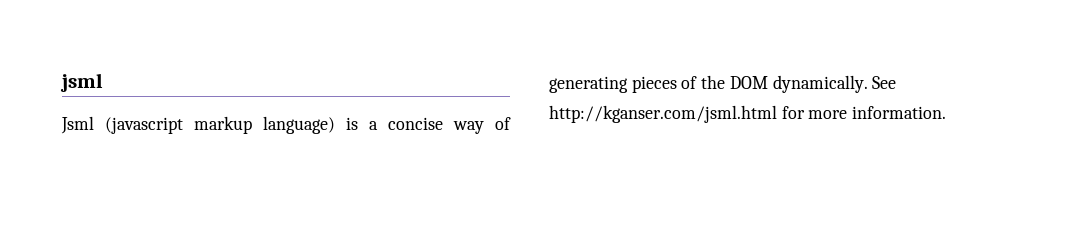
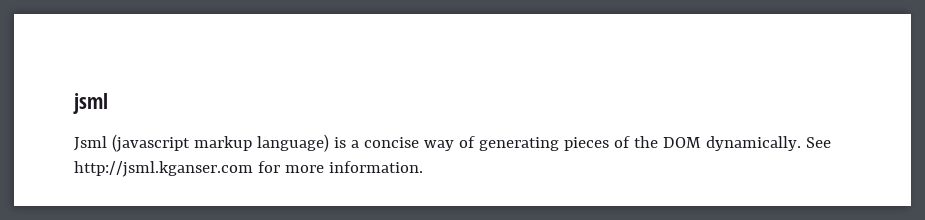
[549,105,777,123] http://kganser.com/jsml.html -> [74,161,253,177] http://jsml.kganser.com

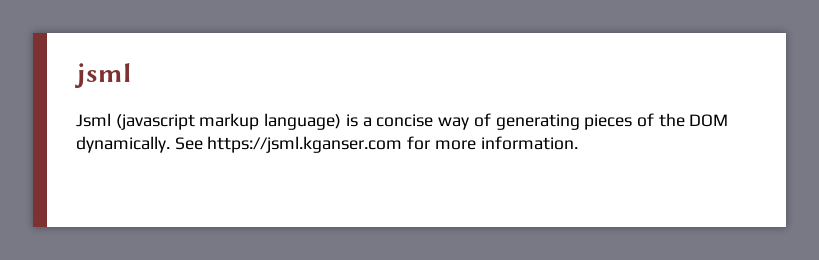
[74,161,253,177] http://jsml.kganser.com -> [207,136,403,153] https://jsml.kganser.com

